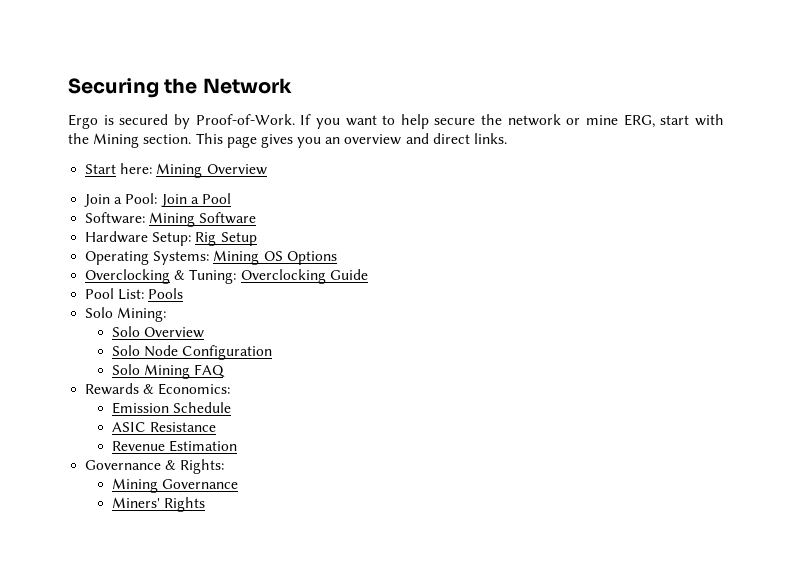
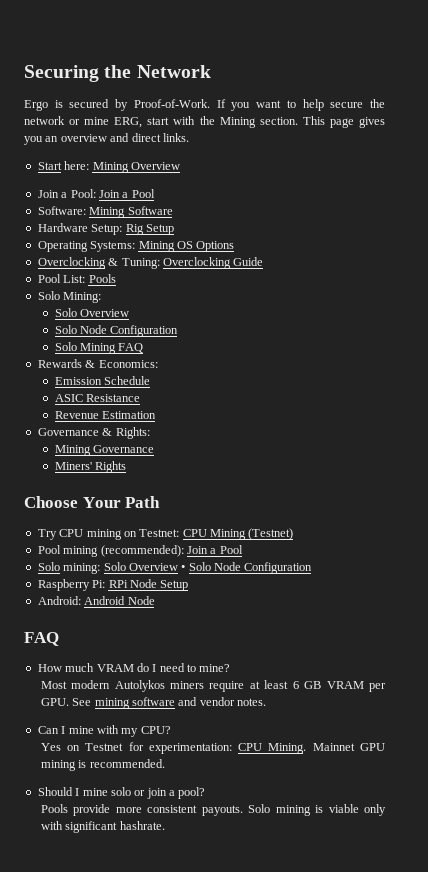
(205, 504) none -> [24,496,161,508] [37,528,294,540] [37,545,243,557] [37,562,313,574] [37,579,189,591] [37,596,155,605] [24,632,59,646] [37,663,231,672] [40,680,386,692] [40,697,267,709] [37,725,171,737] [40,742,385,754] [40,759,165,771] [37,787,206,799] [40,804,386,816] [40,821,165,833] // Choose Your Path // Try CPU mining on Testnet: CPU Mining (Testnet) // Pool mining (recommended): Join a Pool // Solo mining: Solo Overview • Solo Node Configuration // Raspberry Pi: RPi Node Setup // Android: Android Node // FAQ // How much VRAM do I need to mine? // Most modern Autolykos miners require at least 6 GB VRAM per GPU. See mining software and vendor notes. // Can I mine with my CPU? // Yes on Testnet for experimentation: CPU Mining. Mainnet GPU mining is recommended. // Should I mine solo or join a pool? // Pools provide more consistent payouts. Solo mining is viable only with significant hashrate.

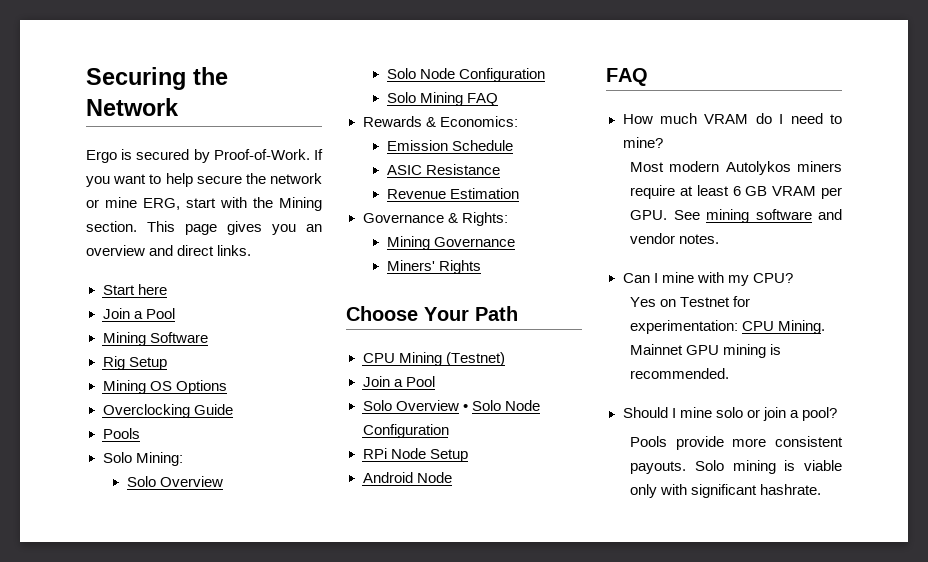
[64,161,180,173] [37,189,155,198] [37,206,86,215] here: Mining Overview // Join a Pool: Join a Pool // Software: -> [137,284,167,295] [102,308,175,319] here // Join a Pool //
[37,223,123,235] Hardware Setup: -> (208, 337) none
[37,241,136,252] Operating Systems: -> (167, 363) none
[108,257,231,269] & Tuning: Overclocking -> (190, 411) none
[37,274,86,283] Pool List: -> (233, 409) none
[37,529,180,540] Try CPU mining on Testnet: -> (518, 313) none
[37,545,184,557] Pool mining (recommended): -> (505, 359) none
[63,562,126,574] mining: Solo -> (392, 405) none
[37,579,106,591] Raspberry Pi: -> (449, 431) none
[37,596,81,605] Android: -> (468, 455) none

